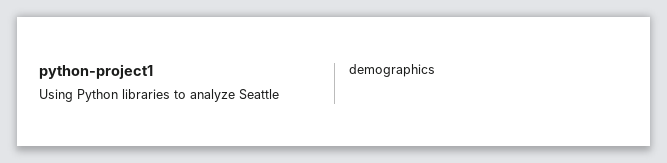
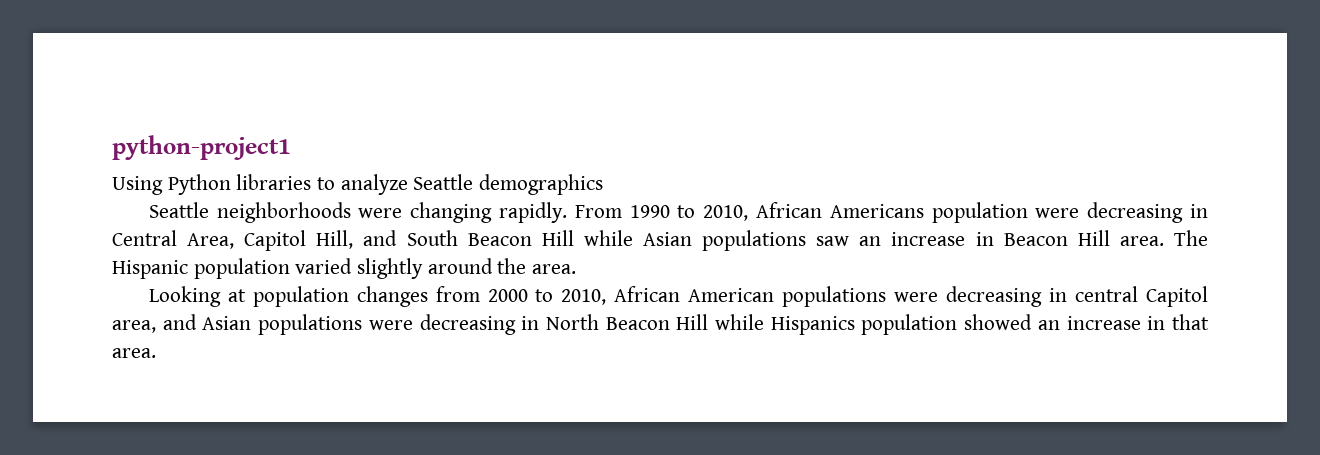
(435, 70) none -> [148,202,1209,223] [112,230,1208,251] [112,258,577,279] [148,286,1208,307] [112,314,1210,335] [112,348,156,358] // Seattle neighborhoods were changing rapidly. From 1990 to 2010, African Americans population were decreasing in Central Area, Capitol Hill, and South Beacon Hill while Asian populations saw an increase in Beacon Hill area. The Hispanic population varied slightly around the area. // Looking at population changes from 2000 to 2010, African American populations were decreasing in central Capitol area, and Asian populations were decreasing in North Beacon Hill while Hispanics population showed an increase in that area.

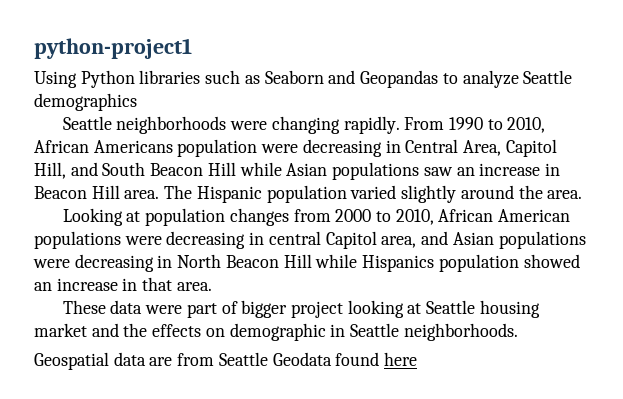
(312, 182) none -> [205,70,439,88] such as Seaborn and Geopandas
(156, 353) none -> [62,300,540,318] [34,323,518,341] [34,352,418,370] // These data were part of bigger project looking at Seattle housing market and the effects on demographic in Seattle neighborhoods. // Geospatial data are from Seattle Geodata found here

